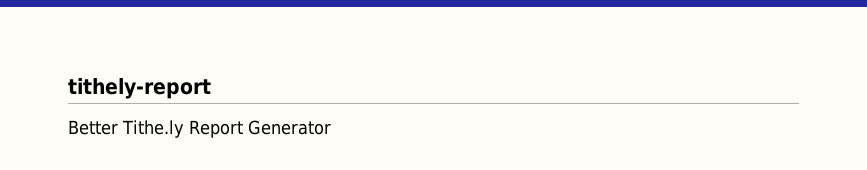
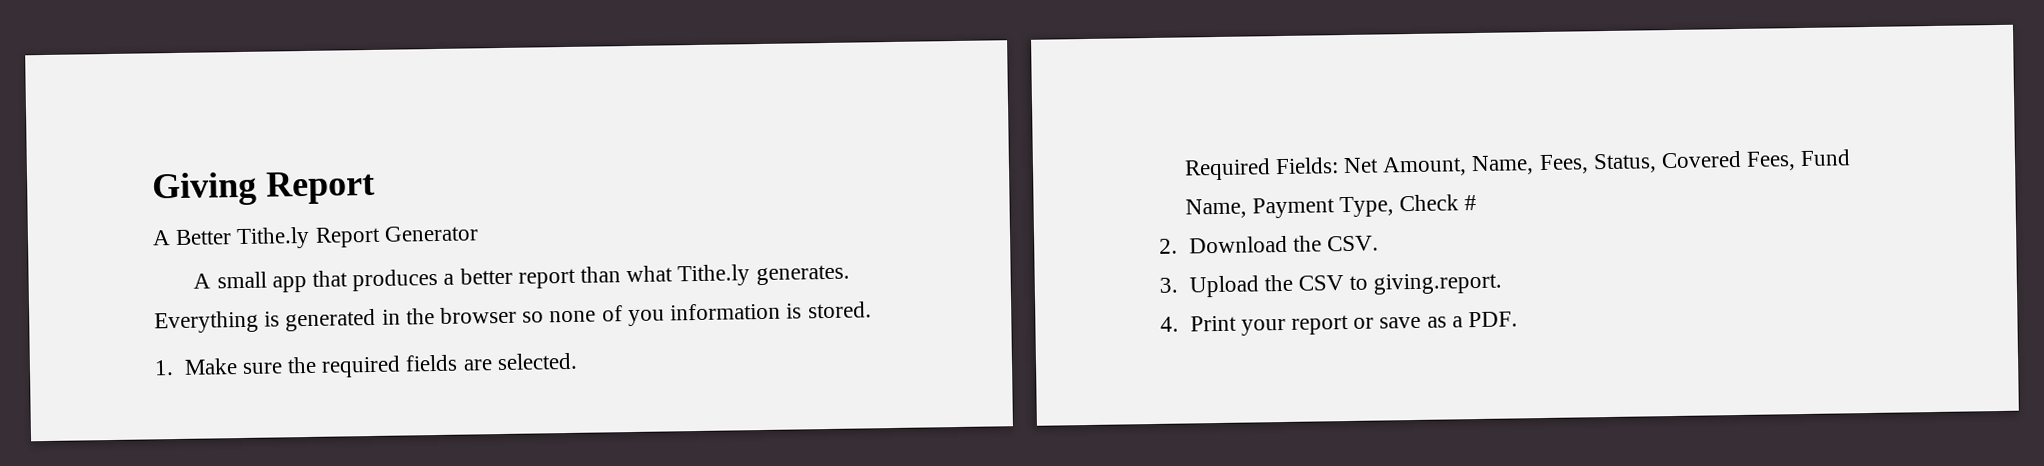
[68,78,211,99] tithely-report // -> [151,170,375,207] [152,230,171,246] Giving Report // A
(331, 127) none -> [193,264,850,293] [154,301,872,334] [154,352,578,378] [1183,149,1852,181] [1184,194,1478,219] [1159,235,1379,254] [1159,272,1503,298] [1160,311,1518,336] // A small app that produces a better report than what Tithe.ly generates. Everything is generated in the browser so none of you information is stored. // 1. Make sure the required fields are selected. // Required Fields: Net Amount, Name, Fees, Status, Covered Fees, Fund Name, Payment Type, Check # // 2. Download the CSV. // 3. Upload the CSV to giving.report. // 4. Print your report or save as a PDF.

